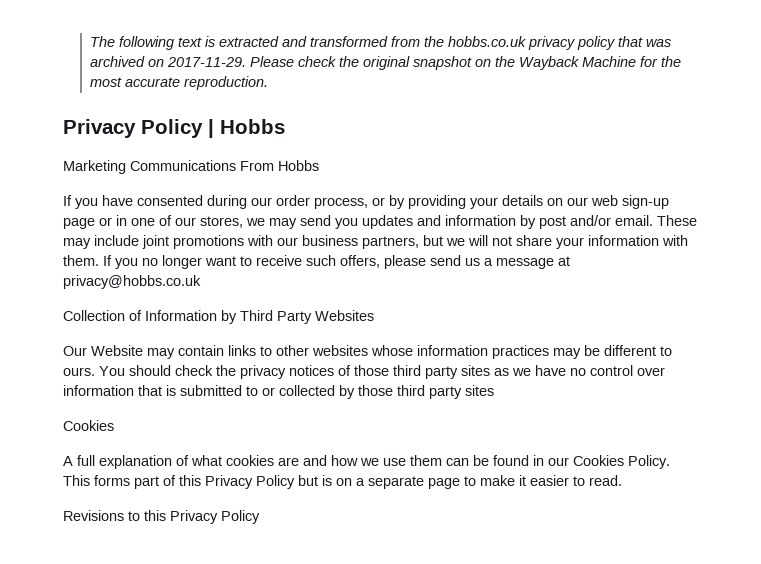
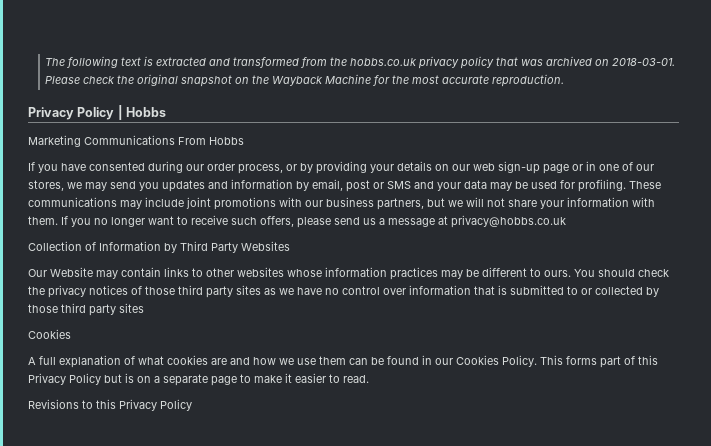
[167,57,247,67] 2017-11-29. -> [612,58,676,66] 2018-03-01.
[539,215,697,229] post and/or email. These -> [312,179,661,192] [28,197,117,207] email, post or SMS and your data may be used for profiling. These communications

